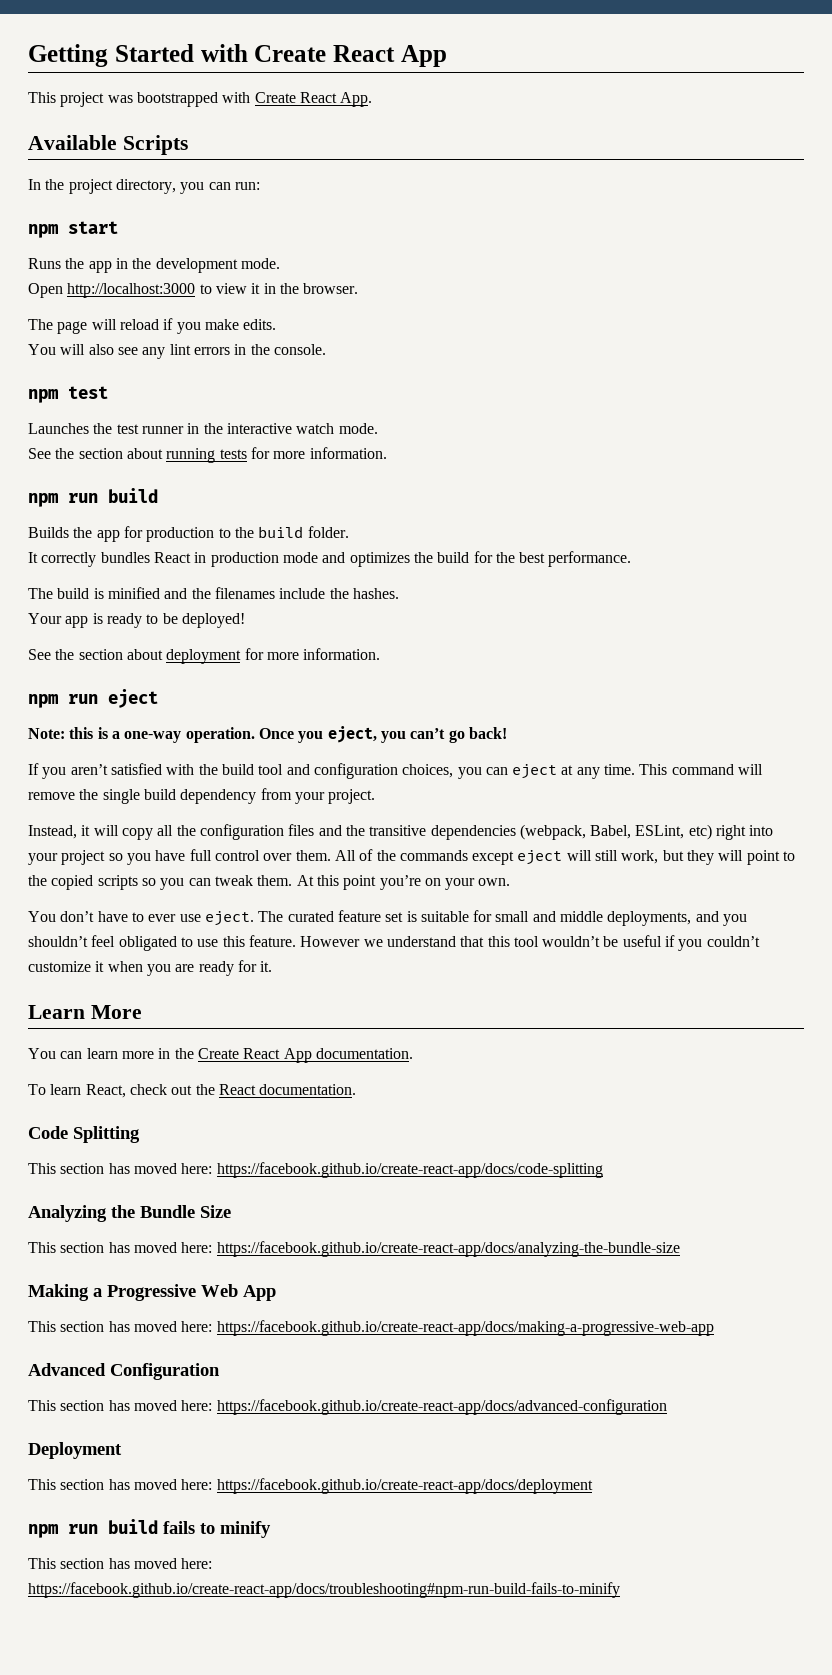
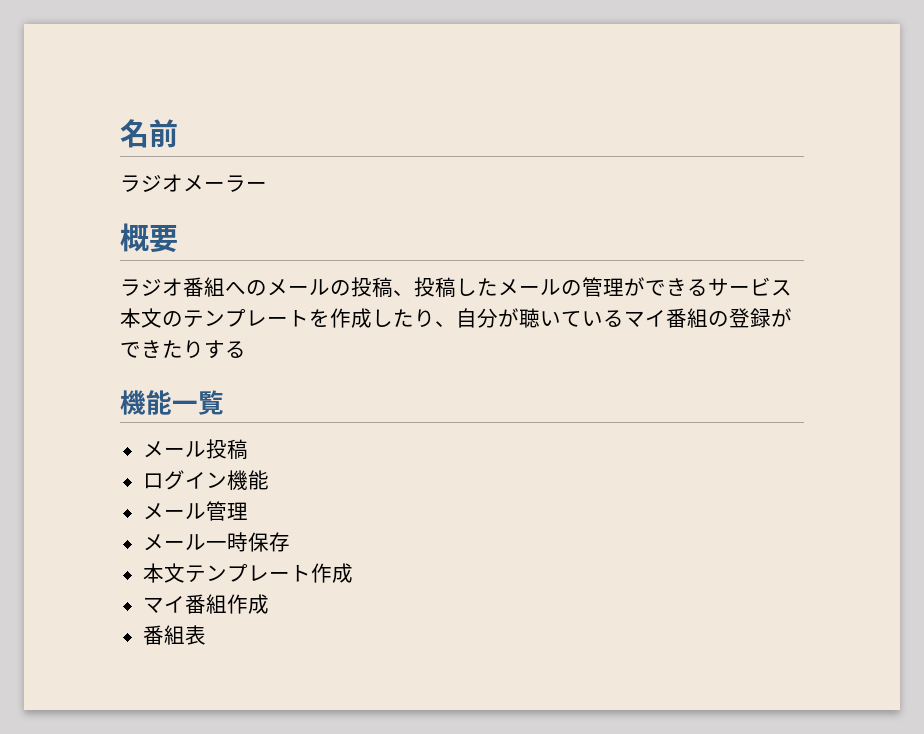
[28,44,447,67] [28,92,373,107] [28,135,188,155] [28,179,260,194] [28,221,118,238] [28,258,280,273] [28,283,359,298] [28,318,277,334] [28,344,326,359] [28,386,108,403] [28,423,378,434] [28,447,387,463] [28,488,158,507] [28,526,349,542] [28,551,632,567] [28,587,399,599] [28,613,245,628] [28,648,381,664] [28,689,158,708] [28,726,507,743] [28,763,764,779] [28,788,376,804] [28,824,774,840] [28,849,796,865] [28,875,511,890] [28,910,748,926] [28,935,760,951] [28,960,273,976] [28,1005,142,1019] [28,1048,413,1063] [28,1084,357,1098] [28,1126,140,1143] [28,1162,603,1178] [28,1205,231,1222] [28,1241,680,1257] [28,1284,276,1301] [28,1320,714,1336] [28,1363,220,1380] [28,1399,667,1415] [28,1442,122,1459] [28,1478,593,1494] [28,1519,271,1538] [28,1558,213,1569] [28,1582,620,1598] Getting Started with Create React App // This project was bootstrapped with Create React App. // Available Scripts // In the project directory, you can run: // npm start // Runs the app in the development mode. // Open http://localhost:3000 to view it in the browser. // The page will reload if you make edits. // You will also see any lint errors in the console. // npm test // Launches the test runner in the interactive watch mode. // See the section about running tests for more information. // npm run build // Builds the app for production to the build folder. // It correctly bundles React in production mode and optimizes the build for the best performance. // The build is minified and the filenames include the hashes. // Your app is ready to be deployed! // See the section about deployment for more information. // npm run eject // Note: this is a one-way operation. Once you eject, you can’t go back! // If you aren’t satisfied with the build tool and configuration choices, you can eject at any time. This command will remove the single build dependency from your project. // Instead, it will copy all the configuration files and the transitive dependencies (webpack, Babel, ESLint, etc) right into your project so you have full control over them. All of the commands except eject will still work, but they will point to the copied scripts so you can tweak them. At this point you’re on your own. // You don’t have to ever use eject. The curated feature set is suitable for small and middle deployments, and you shouldn’t feel obligated to use this feature. However we understand that this tool wouldn’t be useful if you couldn’t customize it when you are ready for it. // Learn More // You can learn more in the Create React App documentation. // To learn React, check out the React documentation. // Code Splitting // This section has moved here: https://facebook.github.io/create-react-app/docs/code-splitting // Analyzing the Bundle Size // This section has moved here: https://facebook.github.io/create-react-app/docs/analyzing-the-bundle-size // Making a Progressive Web App // This section has moved here: https://facebook.github.io/create-react-app/docs/making-a-progressive-web-app // Advanced Configuration // This section has moved here: https://facebook.github.io/create-react-app/docs/advanced-configuration // Deployment // This section has moved here: https://facebook.github.io/create-react-app/docs/deployment // npm run build fails to minify // This section has moved here: https://facebook.github.io/create-react-app/docs/troubleshooting#npm-run-build-fails-to-minify -> [120,119,178,148] [120,174,267,192] [120,223,178,253] [120,277,792,298] [120,308,792,328] [120,340,246,359] [120,390,224,415] [142,439,248,460] [142,470,269,490] [142,501,248,521] [142,532,290,552] [142,563,353,583] [142,594,269,614] [142,625,206,645] 名前 // ラジオメーラー // 概要 // ラジオ番組へのメールの投稿、投稿したメールの管理ができるサービス本文のテンプレートを作成したり、自分が聴いているマイ番組の登録ができたりする // 機能一覧 // メール投稿 // ログイン機能 // メール管理 // メール一時保存 // 本文テンプレート作成 // マイ番組作成 // 番組表

